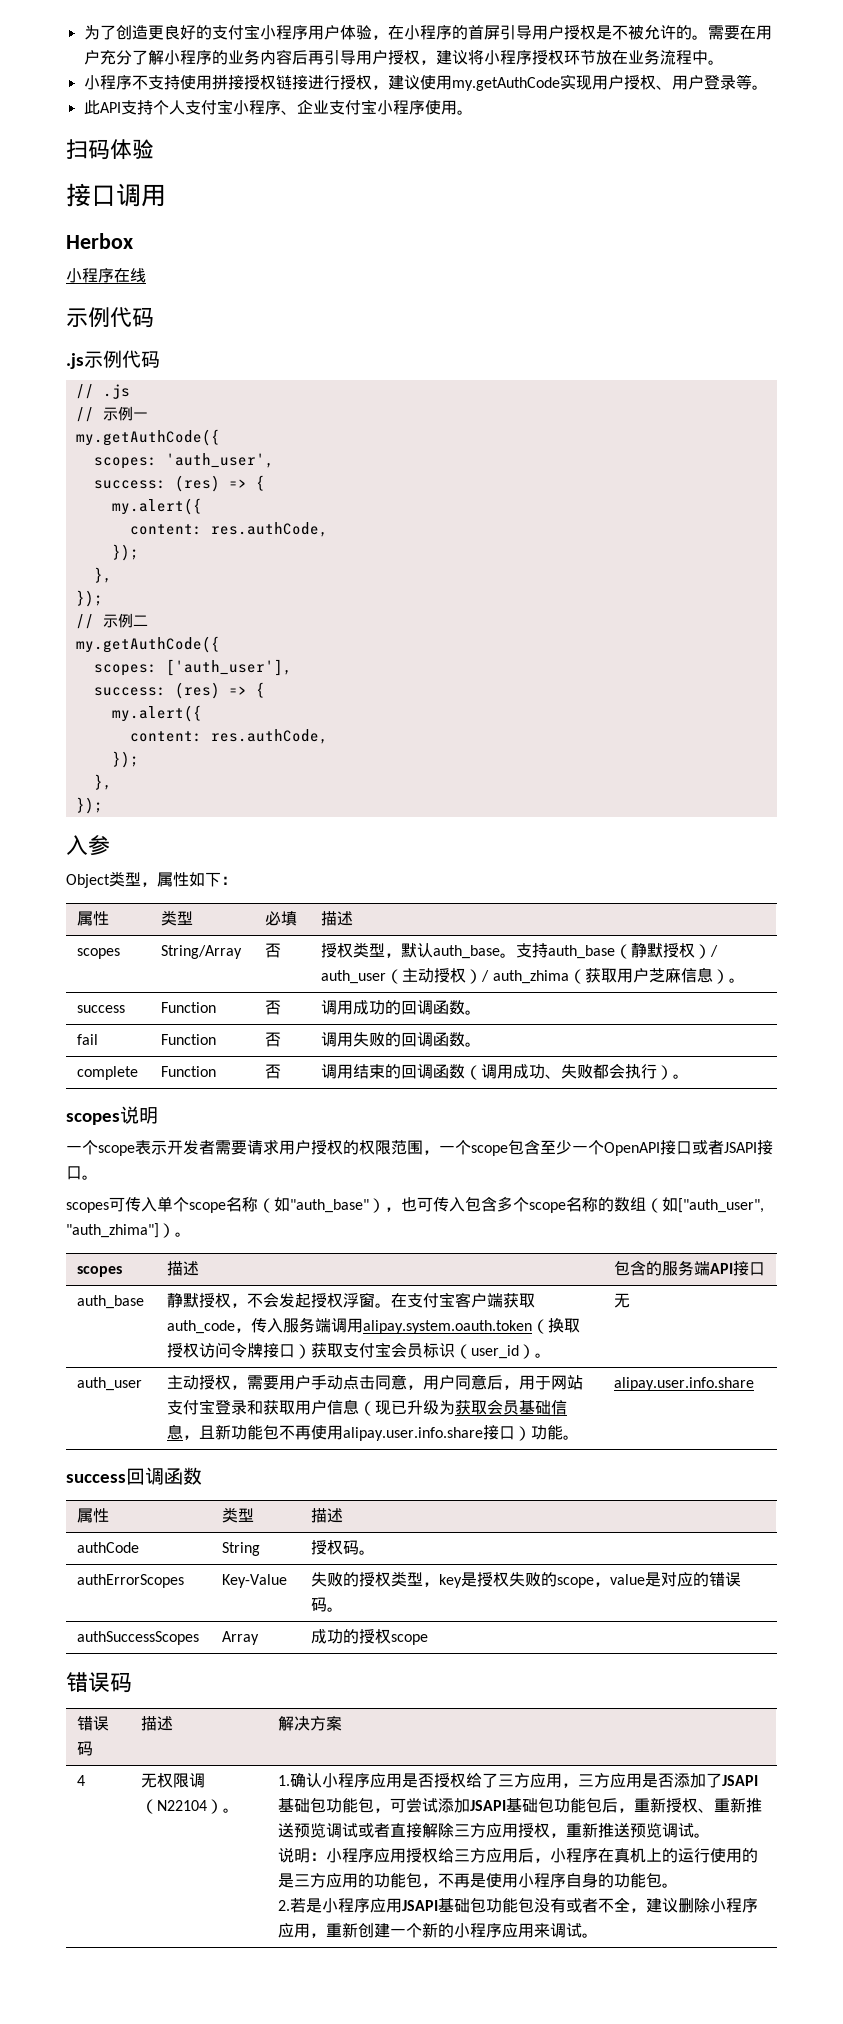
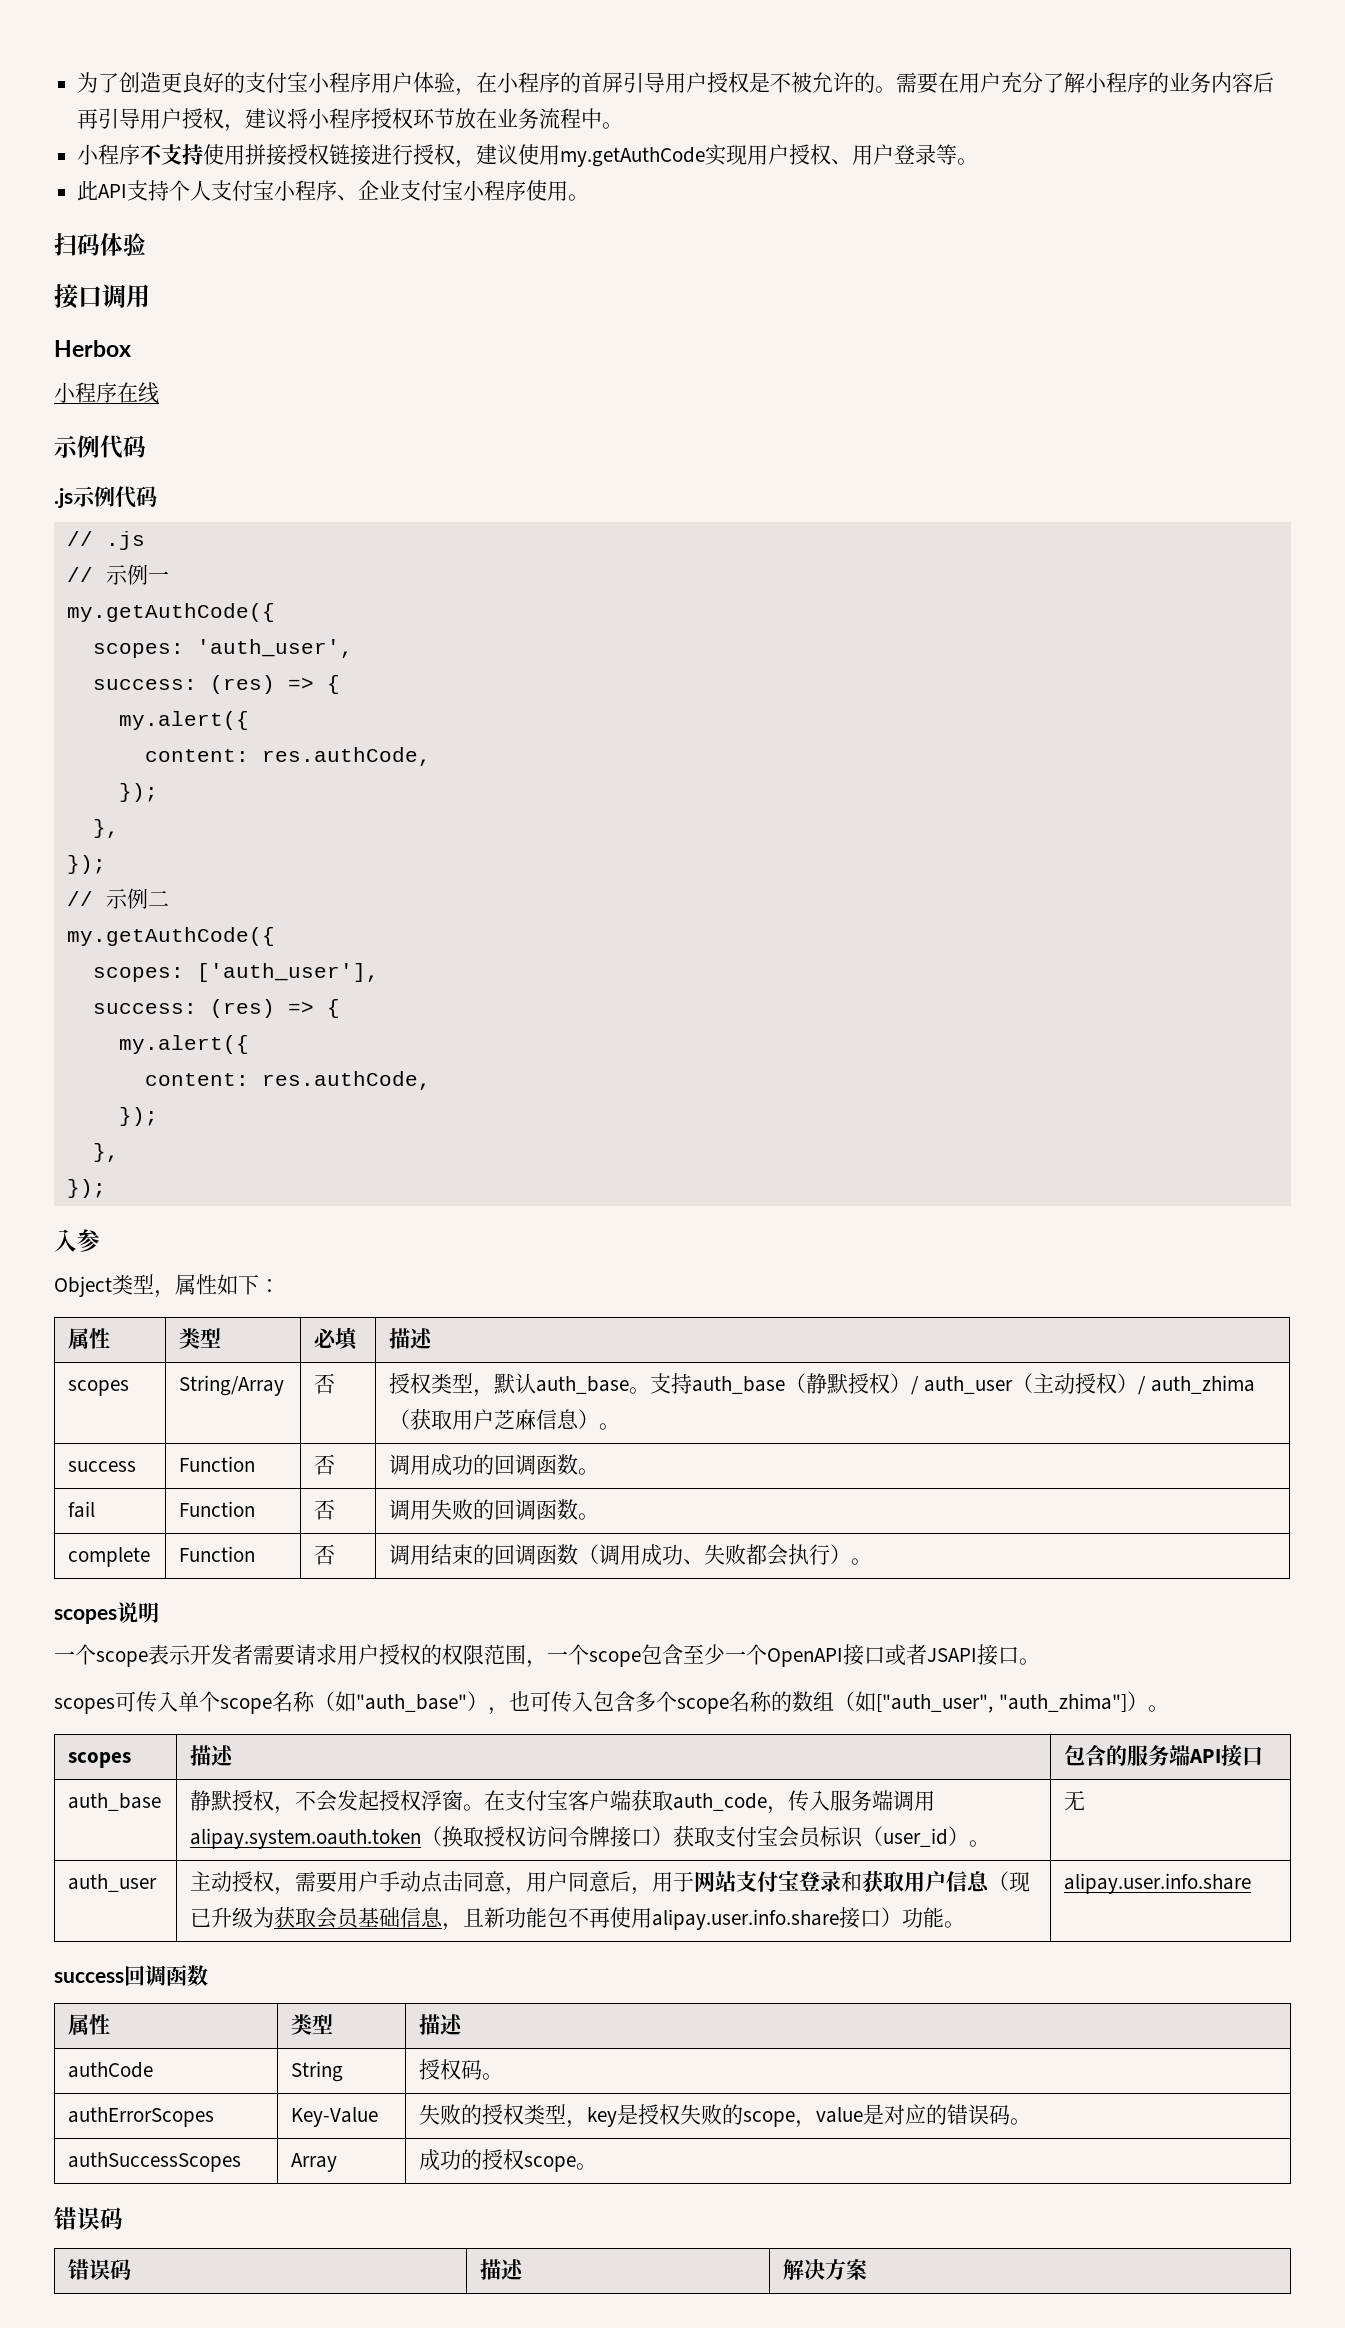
(429, 1639) none -> [576,2163,598,2170] 。
[77,1775,86,1786] [141,1773,206,1788] [141,1799,240,1814] [278,1772,759,1788] [278,1797,763,1813] [278,1822,711,1838] [278,1847,759,1863] [278,1872,679,1888] [278,1897,759,1913] [278,1922,599,1938] // 4 | 无权限调（N22104）。 | 1.确认小程序应用是否授权给了三方应用，三方应用是否添加了JSAPI基础包功能包，可尝试添加JSAPI基础包功能包后，重新授权、重新推送预览调试或者直接解除三方应用授权，重新推送预览调试。 // 说明：小程序应用授权给三方应用后，小程序在真机上的运行使用的是三方应用的功能包，不再是使用小程序自身的功能包。 // 2.若是小程序应用JSAPI基础包功能包没有或者不全，建议删除小程序应用，重新创建一个新的小程序应用来调试。 -> (868, 2269) none

